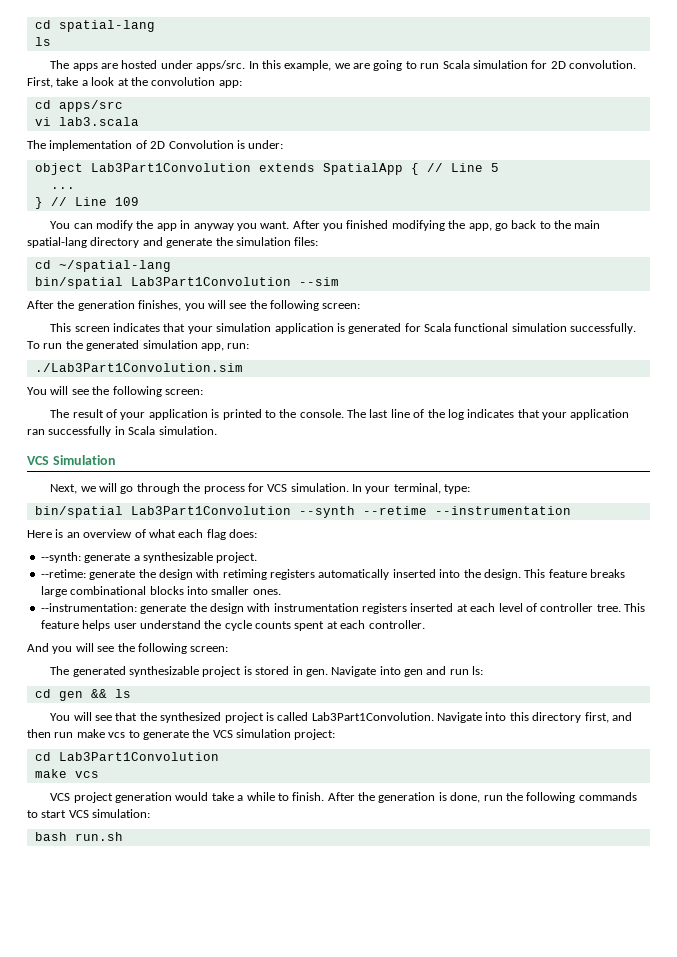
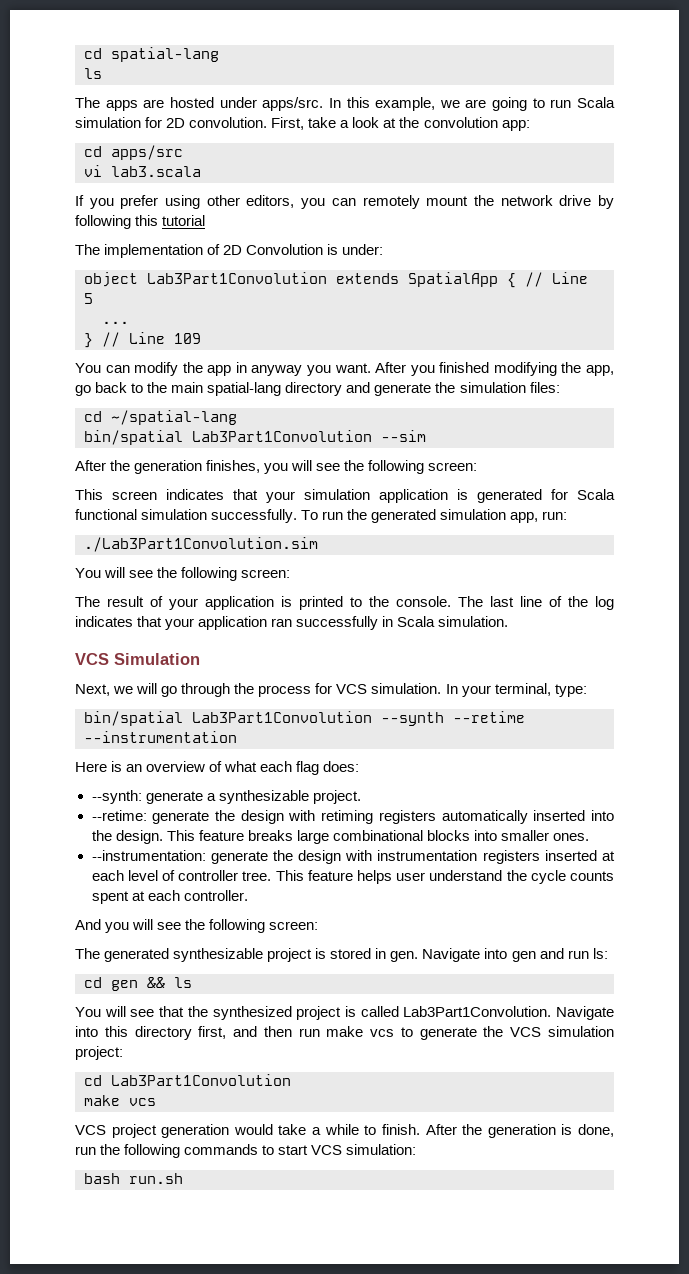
(139, 121) none -> [75,195,614,209] [75,215,206,229] // If you prefer using other editors, you can remotely mount the network drive by following this tutorial

